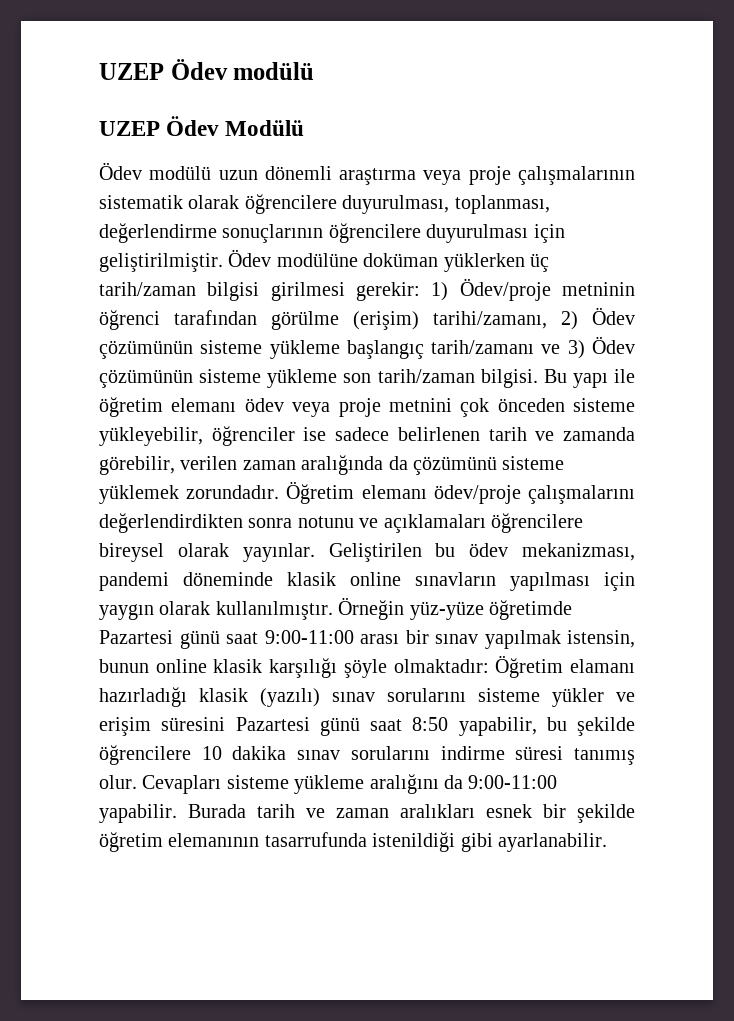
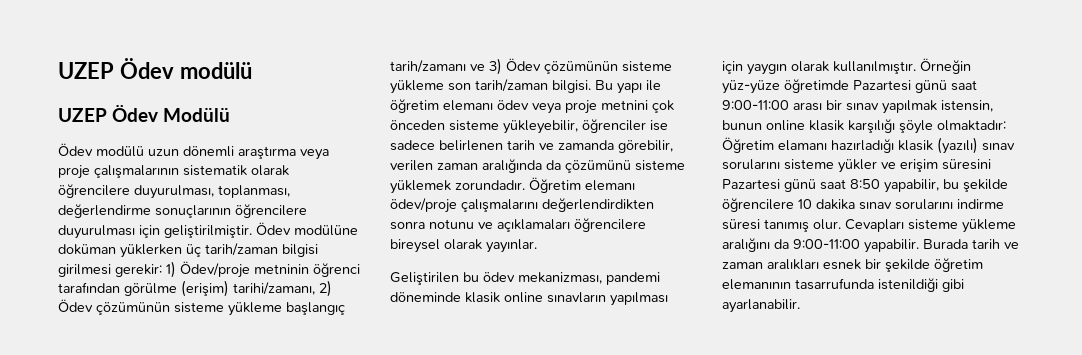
(315, 552) none -> (537, 246) //

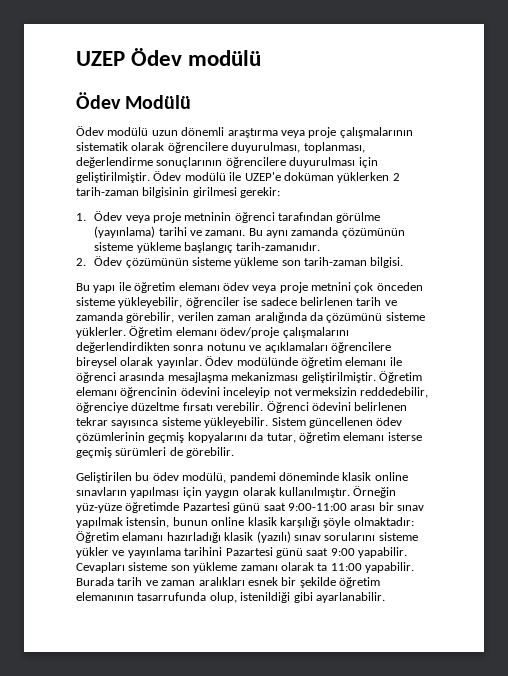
[58,108,107,122] UZEP -> (262, 58) none
[294,225,358,236] [58,243,318,258] [58,261,360,278] [58,280,332,297] [58,299,93,312] modülüne doküman yüklerken üç tarih/zaman bilgisi girilmesi gerekir: 1) Ödev/proje metninin öğrenci tarafından görülme (erişim) tarihi/zamanı, 2) Ödev -> [184,172,400,183] [76,187,281,198] [76,211,381,223] [94,226,339,238] modülü ile UZEP'e doküman yüklerken 2 tarih-zaman bilgisinin girilmesi gerekir: // 1. Ödev veya proje metninin öğrenci tarafından görülme (yayınlama) tarihi ve zamanı. Bu aynı zamanda
[390,58,502,75] tarih/zamanı ve 3) -> [236,242,321,251] [76,258,86,266] tarih-zamanıdır. // 2.
[475,79,548,92] tarih/zaman -> [304,257,368,266] tarih-zaman
(591, 86) none -> (404, 262) //
[390,180,525,194] yüklemek zorundadır. -> [76,327,126,338] yüklerler.
(537, 246) none -> [205,356,402,368] [76,371,422,383] [76,387,429,398] [76,401,408,413] [76,417,403,428] [76,432,422,443] [76,447,235,458] Ödev modülünde öğretim elemanı ile öğrenci arasında mesajlaşma mekanizması geliştirilmiştir. Öğretim elemanı öğrencinin ödevini inceleyip not vermeksizin reddedebilir, öğrenciye düzeltme fırsatı verebilir. Öğrenci ödevini belirlenen tekrar sayısınca sisteme yükleyebilir. Sistem güncellenen ödev çözümlerinin geçmiş kopyalarını da tutar, öğretim elemanı isterse geçmiş sürümleri de görebilir.
[518,272,602,284] mekanizması, -> [182,472,227,483] modülü,
[900,159,991,172] [722,179,1008,193] [722,198,1004,212] [722,219,1016,233] [722,238,860,252] erişim süresini Pazartesi günü saat 8:50 yapabilir, bu şekilde öğrencilere 10 dakika sınav sorularını indirme süresi tanımış olur. Cevapları sisteme yükleme aralığını da 9:00-11:00 -> [127,547,407,558] [76,562,362,573] yayınlama tarihini Pazartesi günü saat 9:00 yapabilir. Cevapları sisteme son yükleme zamanı olarak ta 11:00
(874, 284) none -> [209,592,237,603] olup,

